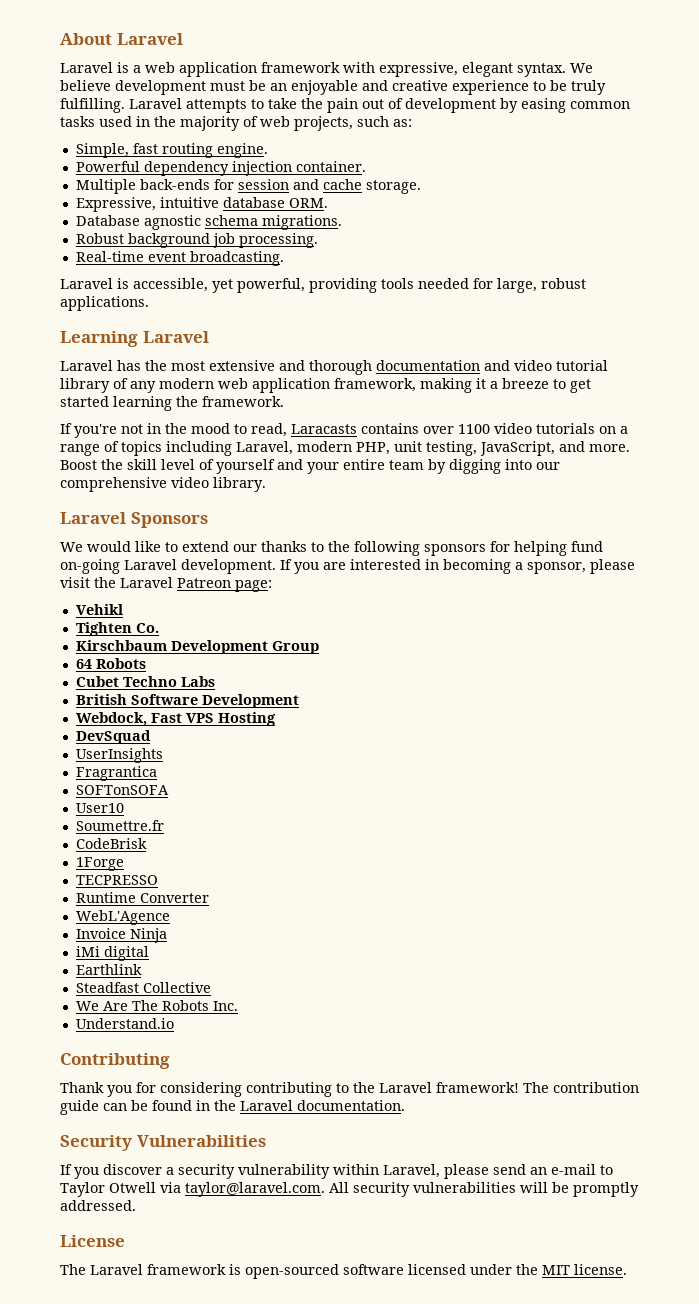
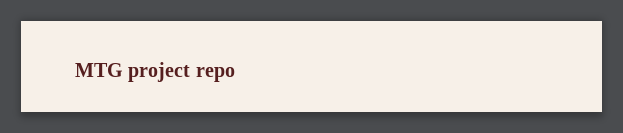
[60,33,183,45] [60,62,593,77] [60,80,606,95] [60,98,630,113] [60,116,412,131] [75,143,268,158] [75,161,366,176] [75,179,421,194] [75,197,328,212] [75,215,342,230] [75,233,318,248] [75,251,284,266] [60,278,586,293] [60,296,149,311] [60,331,209,347] [60,360,608,375] [60,378,591,393] [60,396,284,411] [60,423,628,438] [60,441,630,456] [60,459,560,474] [60,477,266,492] [60,512,208,528] [60,541,603,556] [60,559,635,574] [60,577,272,592] [75,604,123,615] [75,622,159,636] [75,640,319,654] [75,658,146,669] [75,676,215,687] [75,694,299,708] [75,712,276,726] [75,730,151,744] [75,748,163,763] [75,766,157,781] [75,785,169,795] [75,803,124,813] [75,820,164,831] [75,838,147,849] [75,857,124,871] [75,875,158,885] [75,892,209,903] [75,910,170,925] [75,928,167,943] [75,946,149,961] [75,964,142,975] [75,982,211,993] [75,1000,238,1011] [75,1018,174,1029] [60,1053,170,1069] [60,1082,639,1097] [60,1100,405,1115] [60,1135,266,1151] [60,1164,613,1179] [60,1182,639,1197] [60,1200,136,1211] [60,1235,125,1247] [60,1264,627,1279] About Laravel // Laravel is a web application framework with expressive, elegant syntax. We believe development must be an enjoyable and creative experience to be truly fulfilling. Laravel attempts to take the pain out of development by easing common tasks used in the majority of web projects, such as: // Simple, fast routing engine. // Powerful dependency injection container. // Multiple back-ends for session and cache storage. // Expressive, intuitive database ORM. // Database agnostic schema migrations. // Robust background job processing. // Real-time event broadcasting. // Laravel is accessible, yet powerful, providing tools needed for large, robust applications. // Learning Laravel // Laravel has the most extensive and thorough documentation and video tutorial library of any modern web application framework, making it a breeze to get started learning the framework. // If you're not in the mood to read, Laracasts contains over 1100 video tutorials on a range of topics including Laravel, modern PHP, unit testing, JavaScript, and more. Boost the skill level of yourself and your entire team by digging into our comprehensive video library. // Laravel Sponsors // We would like to extend our thanks to the following sponsors for helping fund on-going Laravel development. If you are interested in becoming a sponsor, please visit the Laravel Patreon page: // Vehikl // Tighten Co. // Kirschbaum Development Group // 64 Robots // Cubet Techno Labs // British Software Development // Webdock, Fast VPS Hosting // DevSquad // UserInsights // Fragrantica // SOFTonSOFA // User10 // Soumettre.fr // CodeBrisk // 1Forge // TECPRESSO // Runtime Converter // WebL'Agence // Invoice Ninja // iMi digital // Earthlink // Steadfast Collective // We Are The Robots Inc. // Understand.io // Contributing // Thank you for considering contributing to the Laravel framework! The contribution guide can be found in the Laravel documentation. // Security Vulnerabilities // If you discover a security vulnerability within Laravel, please send an e-mail to Taylor Otwell via taylor@laravel.com. All security vulnerabilities will be promptly addressed. // License // The Laravel framework is open-sourced software licensed under the MIT license. -> [75,62,235,82] MTG project repo

